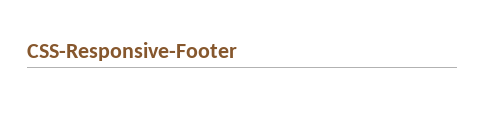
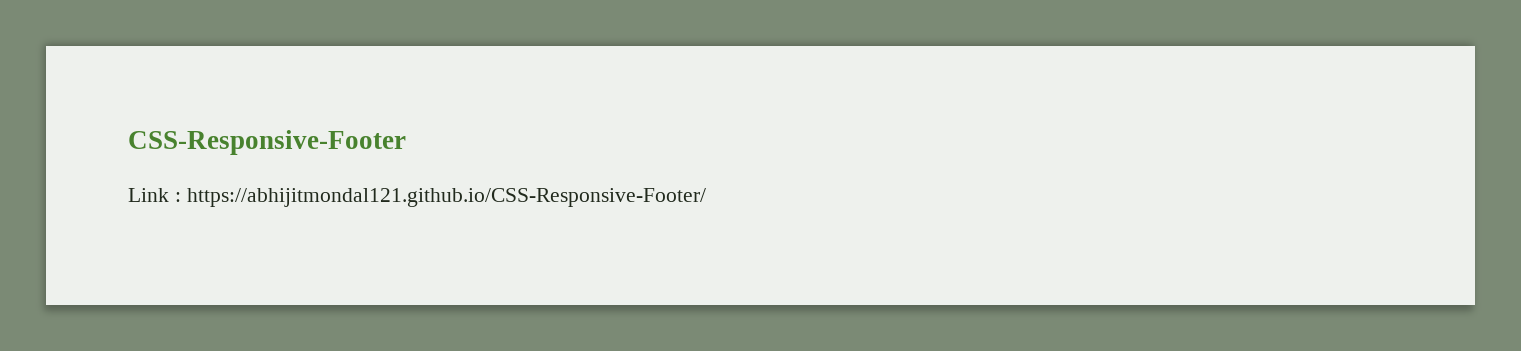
(237, 51) none -> [128,188,706,207] // Link : https://abhijitmondal121.github.io/CSS-Responsive-Footer/

